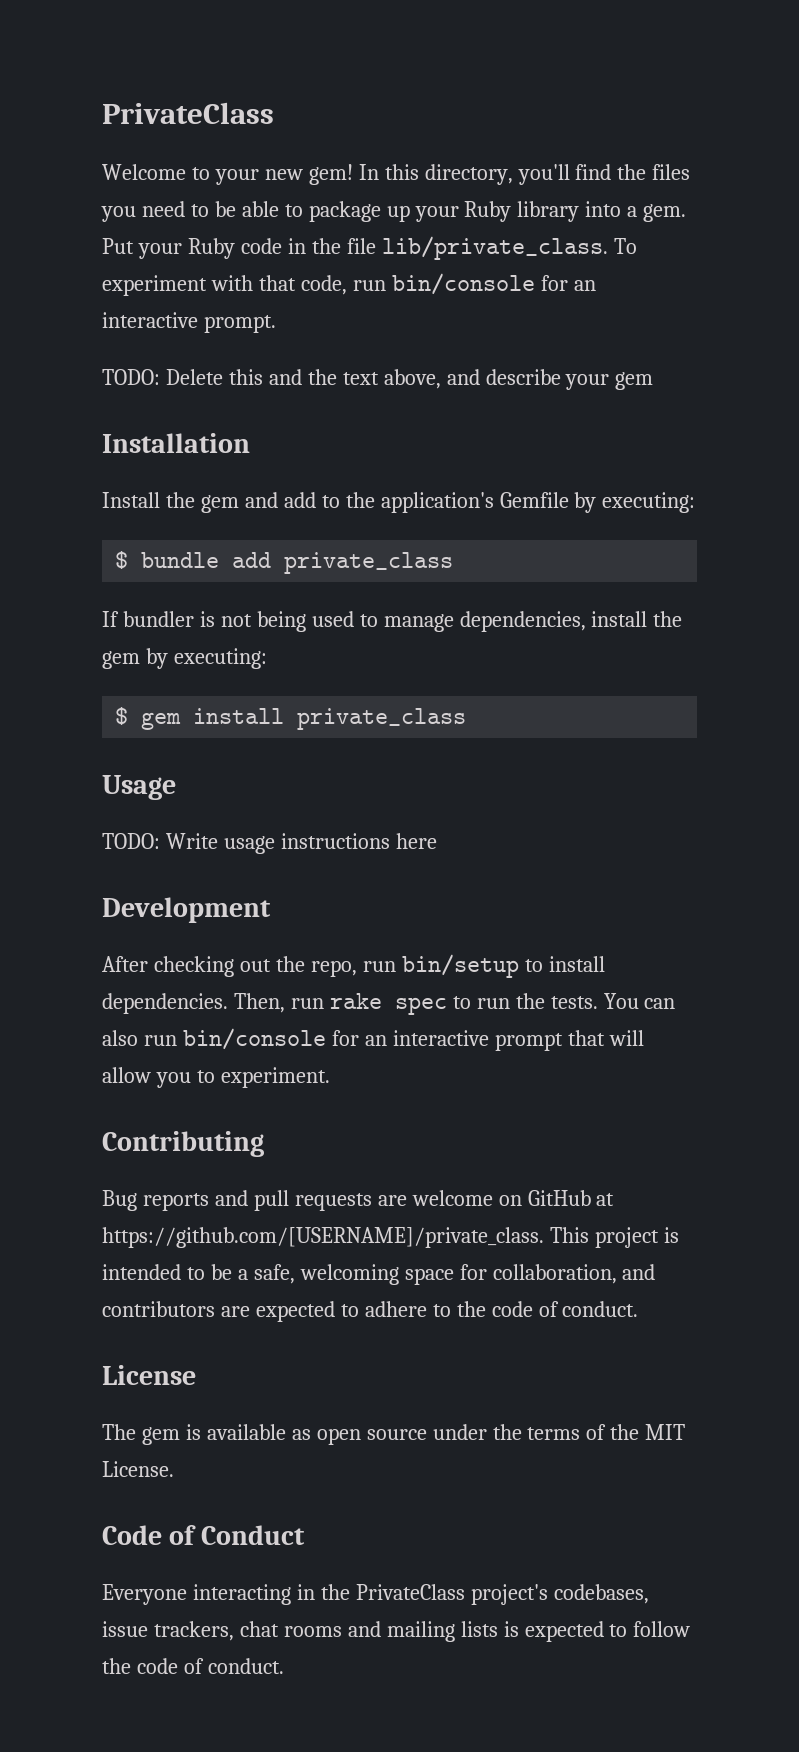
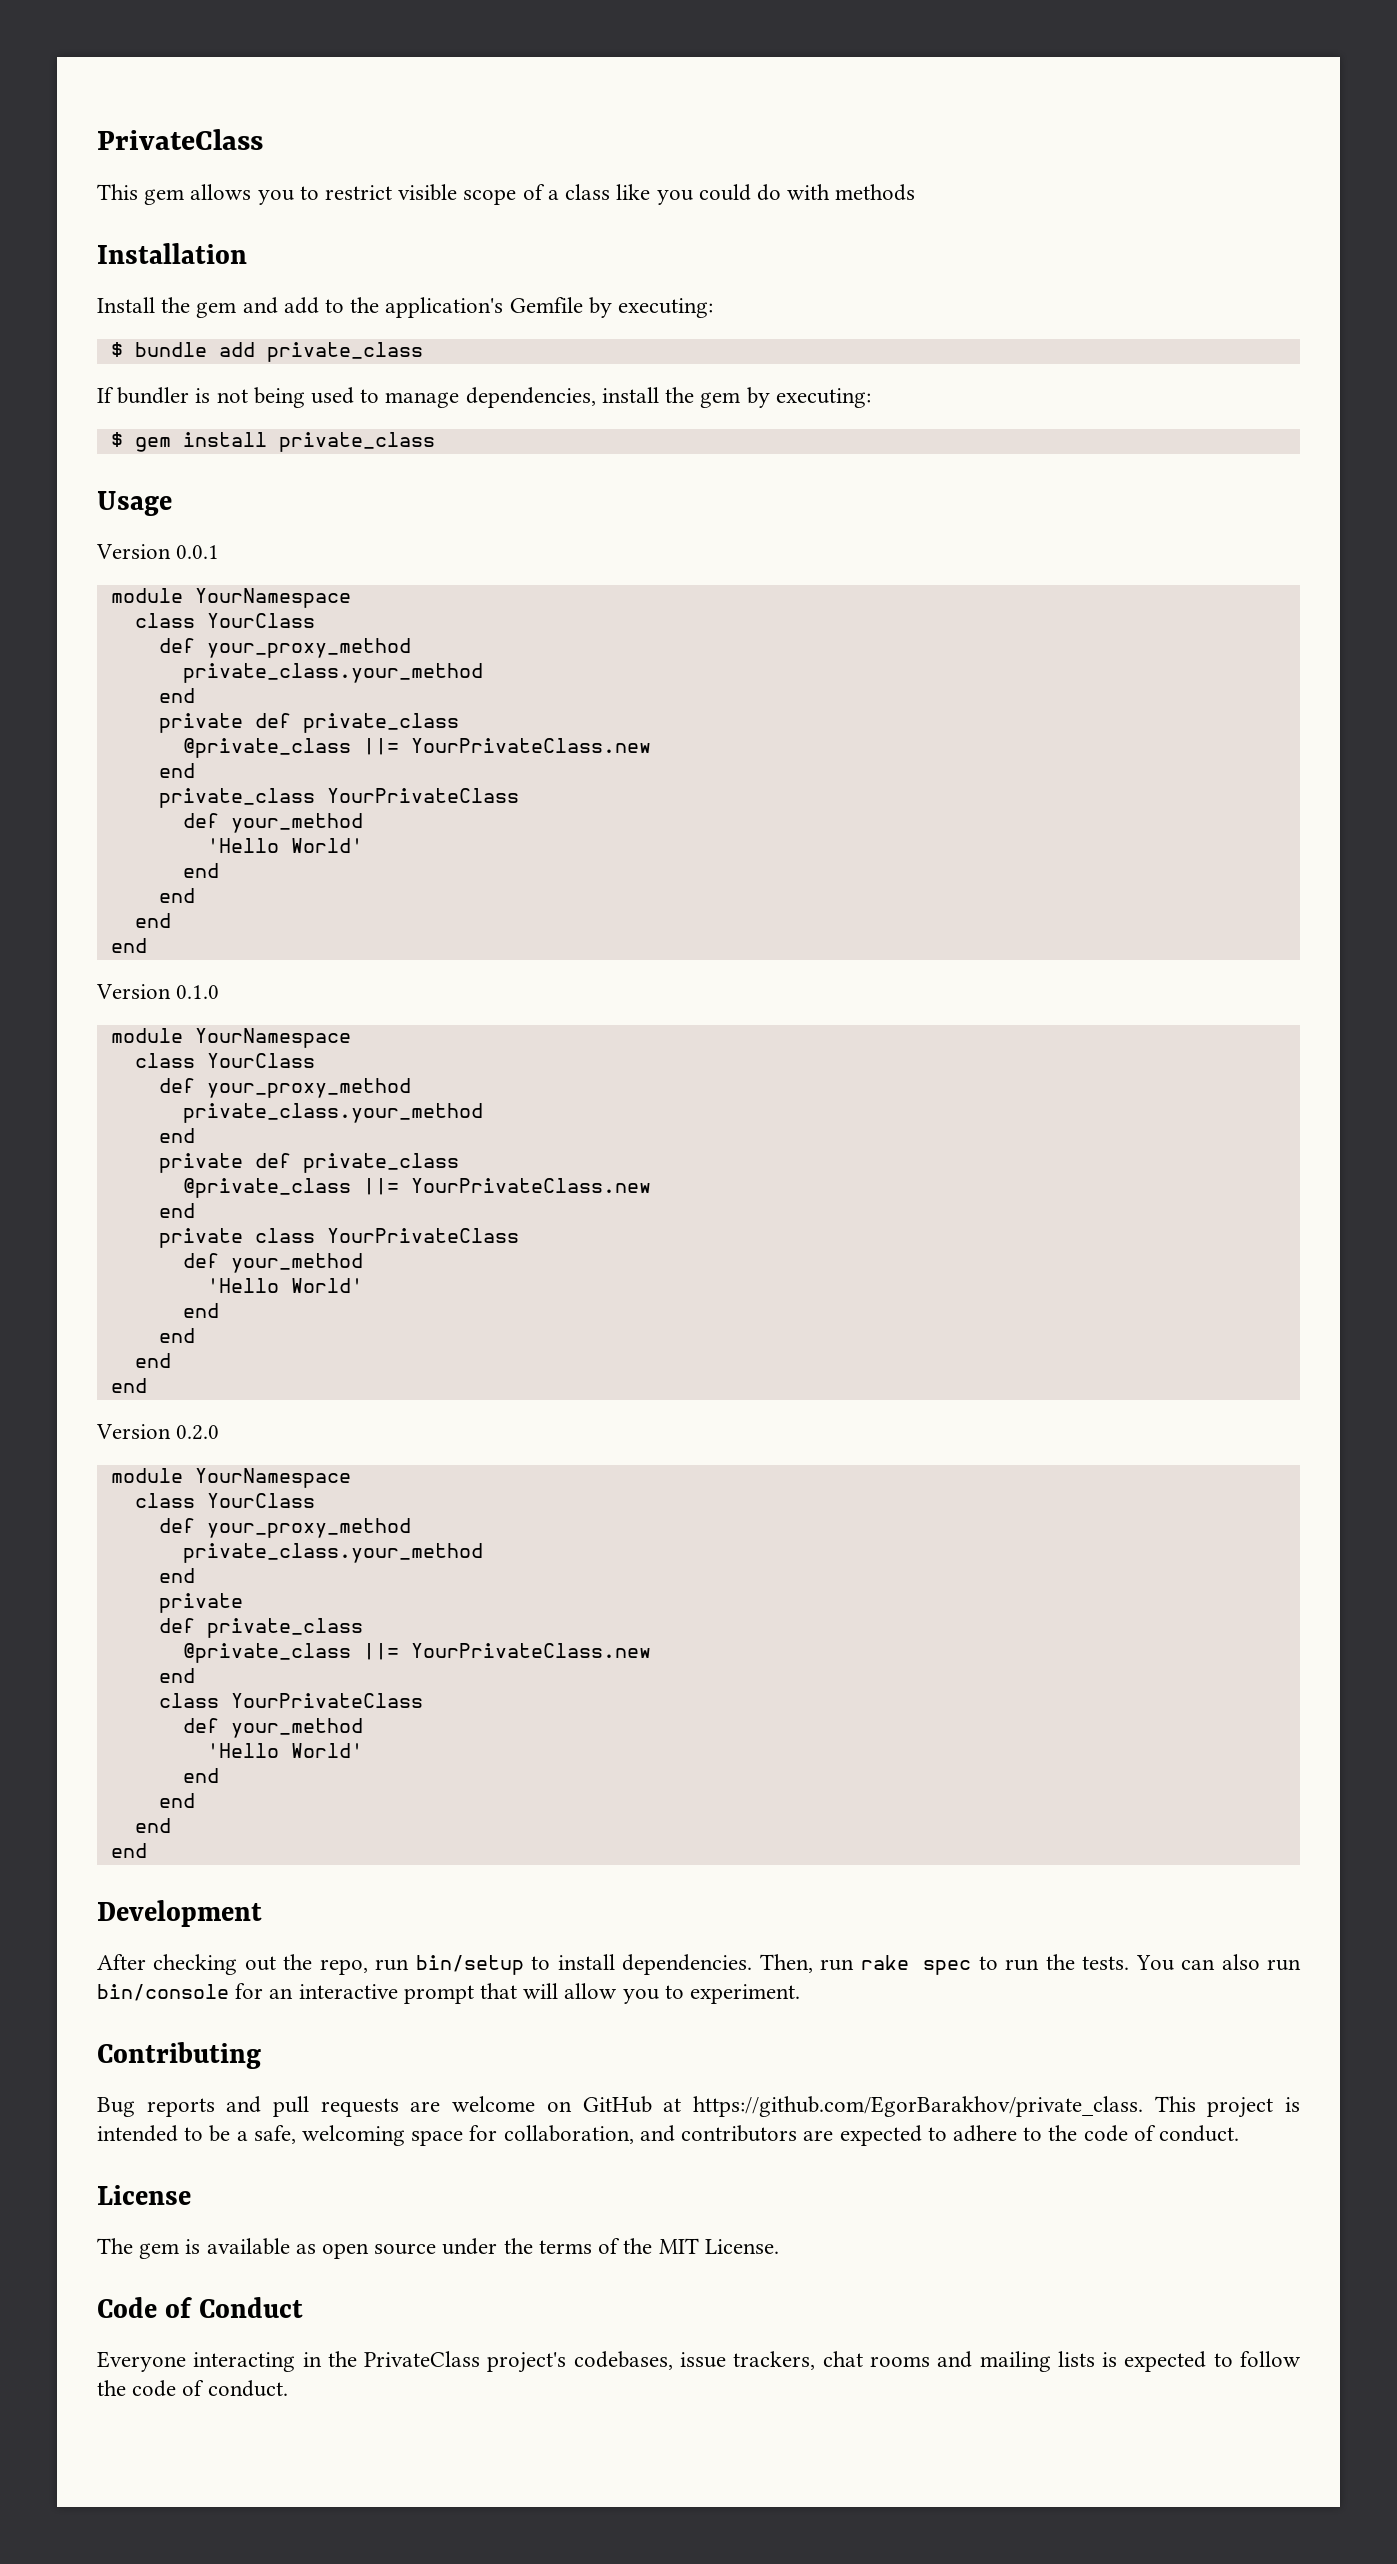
[102,164,691,185] [101,201,687,222] [102,236,637,260] [102,273,596,296] [102,312,276,333] [102,369,654,390] Welcome to your new gem! In this directory, you'll find the files you need to be able to package up your Ruby library into a gem. Put your Ruby code in the file lib/private_class. To experiment with that code, run bin/console for an interactive prompt. // TODO: Delete this and the text above, and describe your gem -> [97,184,916,205] This gem allows you to restrict visible scope of a class like you could do with methods
[102,833,437,854] TODO: Write usage instructions here -> [96,544,220,559] [110,588,351,608] [134,613,315,628] [158,638,411,658] [182,663,483,683] [158,688,195,703] [158,713,459,733] [182,738,651,758] [158,763,195,778] [158,788,519,808] [182,813,363,833] [206,838,363,853] [182,863,219,878] [158,888,195,903] [134,913,171,928] [110,938,147,953] [96,984,220,999] [110,1028,351,1048] [134,1053,315,1068] [158,1078,411,1098] [182,1103,483,1123] [158,1128,195,1143] [158,1153,459,1173] [182,1178,651,1198] [158,1203,195,1218] [158,1228,519,1248] [182,1253,363,1273] [206,1278,363,1293] [182,1303,219,1318] [158,1328,195,1343] [134,1353,171,1368] [110,1378,147,1393] [96,1424,220,1440] [110,1468,351,1488] [134,1493,315,1508] [158,1518,411,1538] [182,1543,483,1563] [158,1568,195,1583] [158,1593,243,1613] [158,1618,363,1638] [182,1643,651,1663] [158,1668,195,1683] [158,1693,423,1708] [182,1718,363,1738] [206,1743,363,1758] [182,1768,219,1783] [158,1793,195,1808] [134,1818,171,1833] [110,1843,147,1858] Version 0.0.1 // module YourNamespace // class YourClass // def your_proxy_method // private_class.your_method // end // private def private_class // @private_class ||= YourPrivateClass.new // end // private_class YourPrivateClass // def your_method // 'Hello World' // end // end // end // end // Version 0.1.0 // module YourNamespace // class YourClass // def your_proxy_method // private_class.your_method // end // private def private_class // @private_class ||= YourPrivateClass.new // end // private class YourPrivateClass // def your_method // 'Hello World' // end // end // end // end // Version 0.2.0 // module YourNamespace // class YourClass // def your_proxy_method // private_class.your_method // end // private // def private_class // @private_class ||= YourPrivateClass.new // end // class YourPrivateClass // def your_method // 'Hello World' // end // end // end // end
[102,1227,544,1248] https://github.com/[USERNAME]/private_class. -> [692,2096,1143,2117] https://github.com/EgorBarakhov/private_class.

